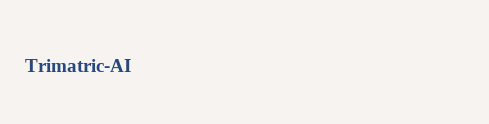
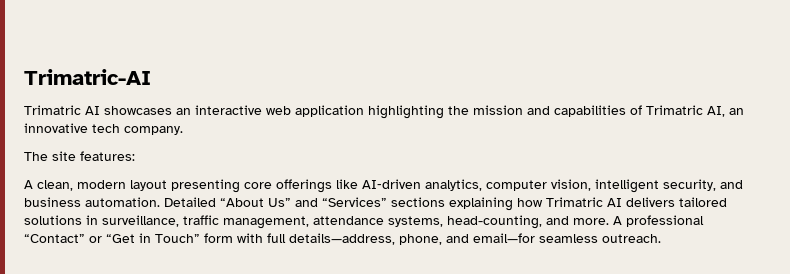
(131, 65) none -> [24,105,744,119] [24,123,183,135] [24,151,135,161] [24,179,743,193] [24,197,727,211] [24,215,704,229] [24,233,661,245] // Trimatric AI showcases an interactive web application highlighting the mission and capabilities of Trimatric AI, an innovative tech company. // The site features: // A clean, modern layout presenting core offerings like AI‑driven analytics, computer vision, intelligent security, and business automation. Detailed “About Us” and “Services” sections explaining how Trimatric AI delivers tailored solutions in surveillance, traffic management, attendance systems, head-counting, and more. A professional “Contact” or “Get in Touch” form with full details—address, phone, and email—for seamless outreach.

